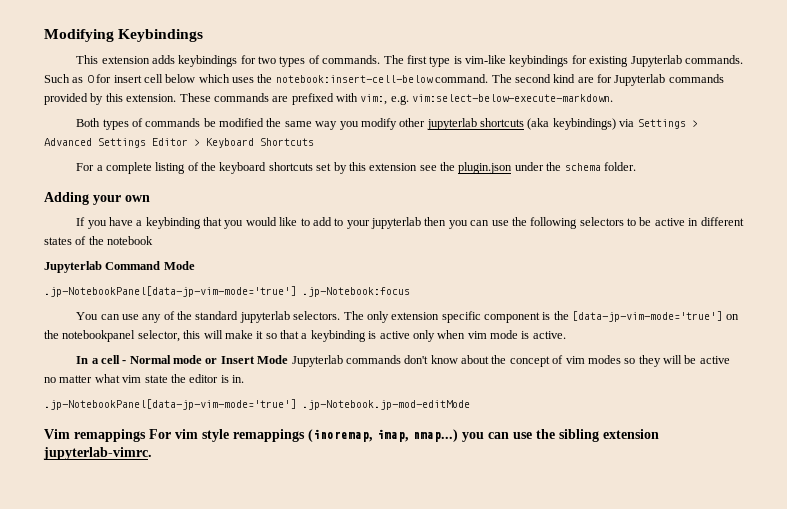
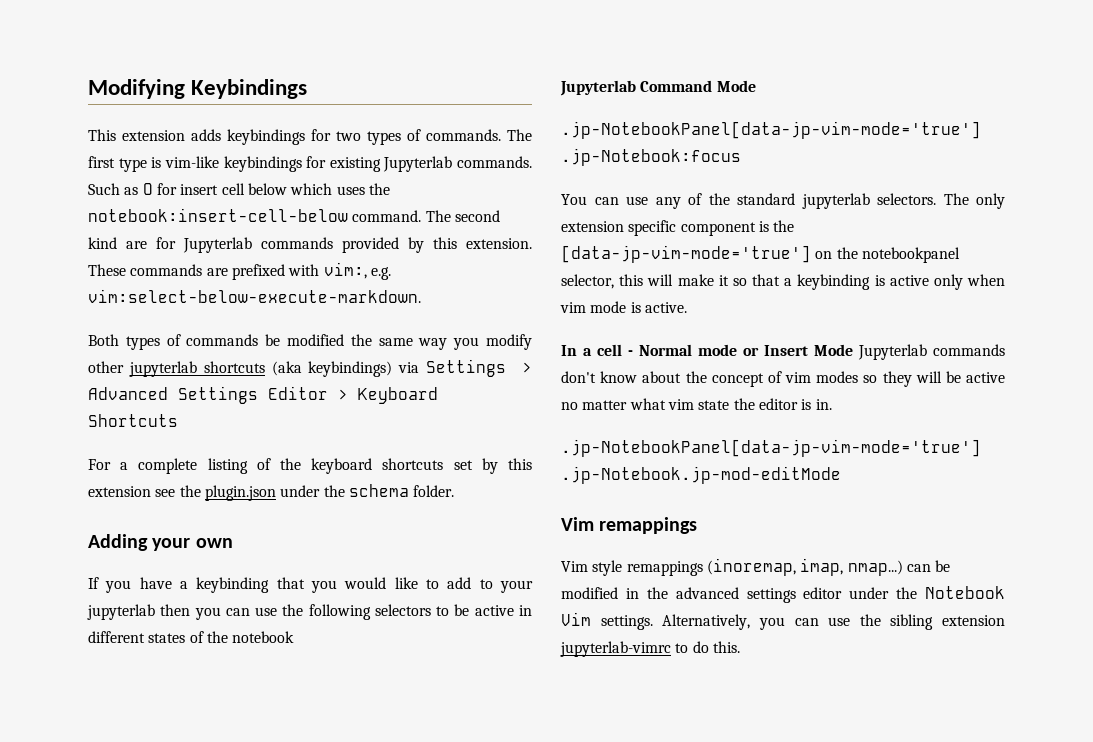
[149,429,198,439] For vim -> [561,561,588,572] // Vim
(458, 435) none -> [906,560,951,572] [561,586,1005,603] [561,612,751,630] can be modified in the advanced settings editor under the Notebook Vim settings. Alternatively,
[43,447,152,460] jupyterlab-vimrc. -> [560,641,740,657] jupyterlab-vimrc to do this.

